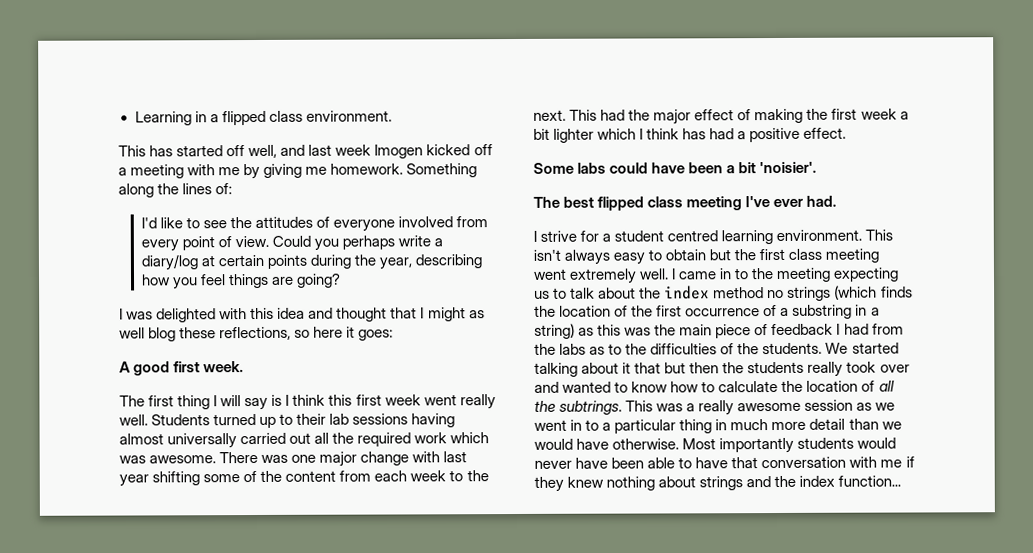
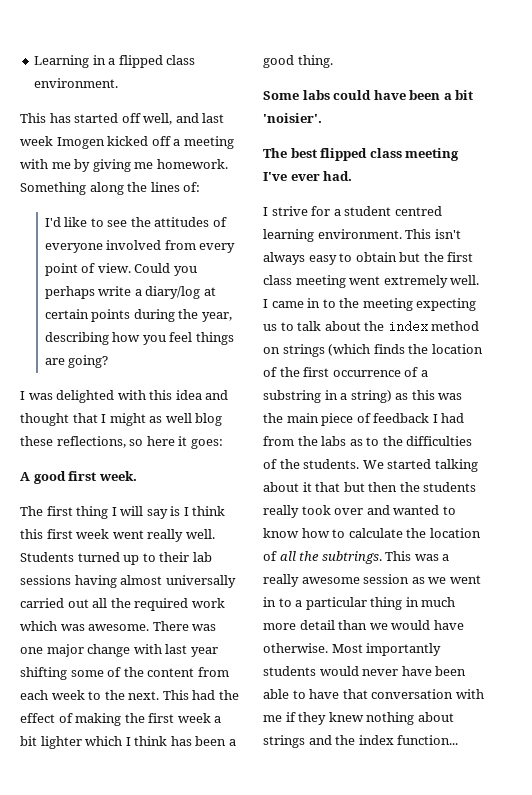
[653,109,692,125] major -> (239, 695) none
[709,127,847,143] had a positive effect. -> [195,736,236,746] [263,55,333,68] been a good thing.
[767,289,785,299] no -> [263,347,280,354] on

